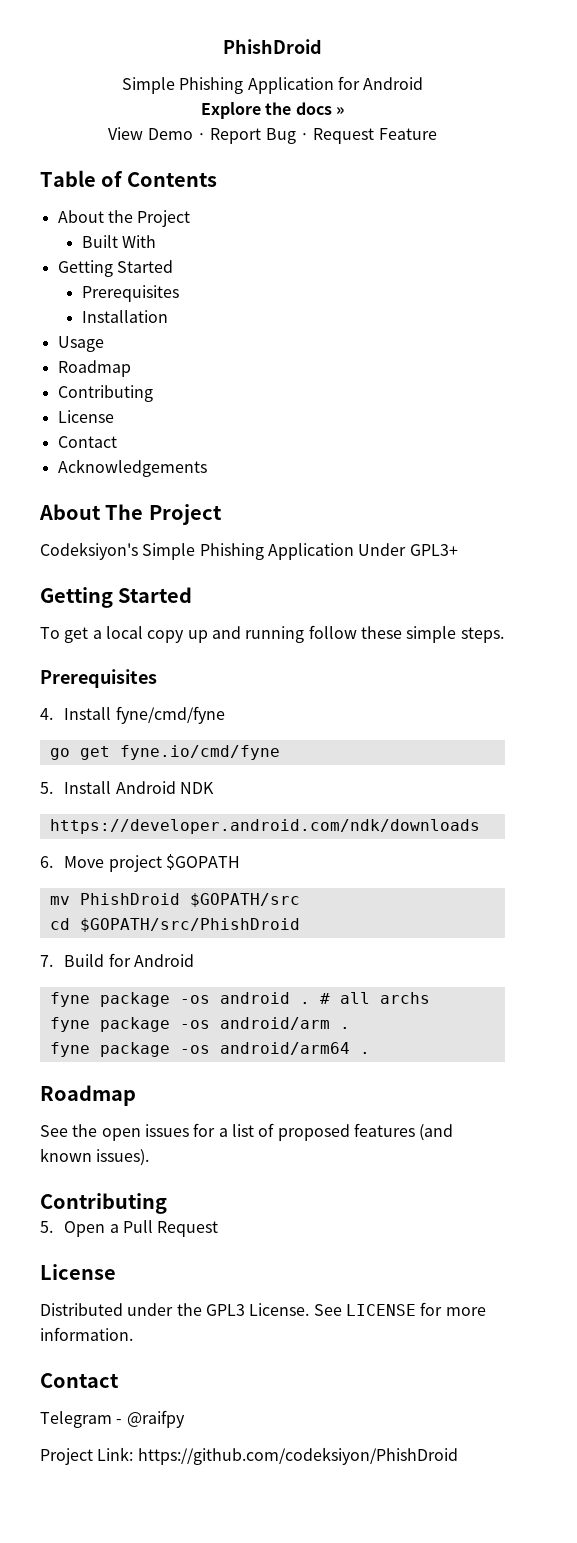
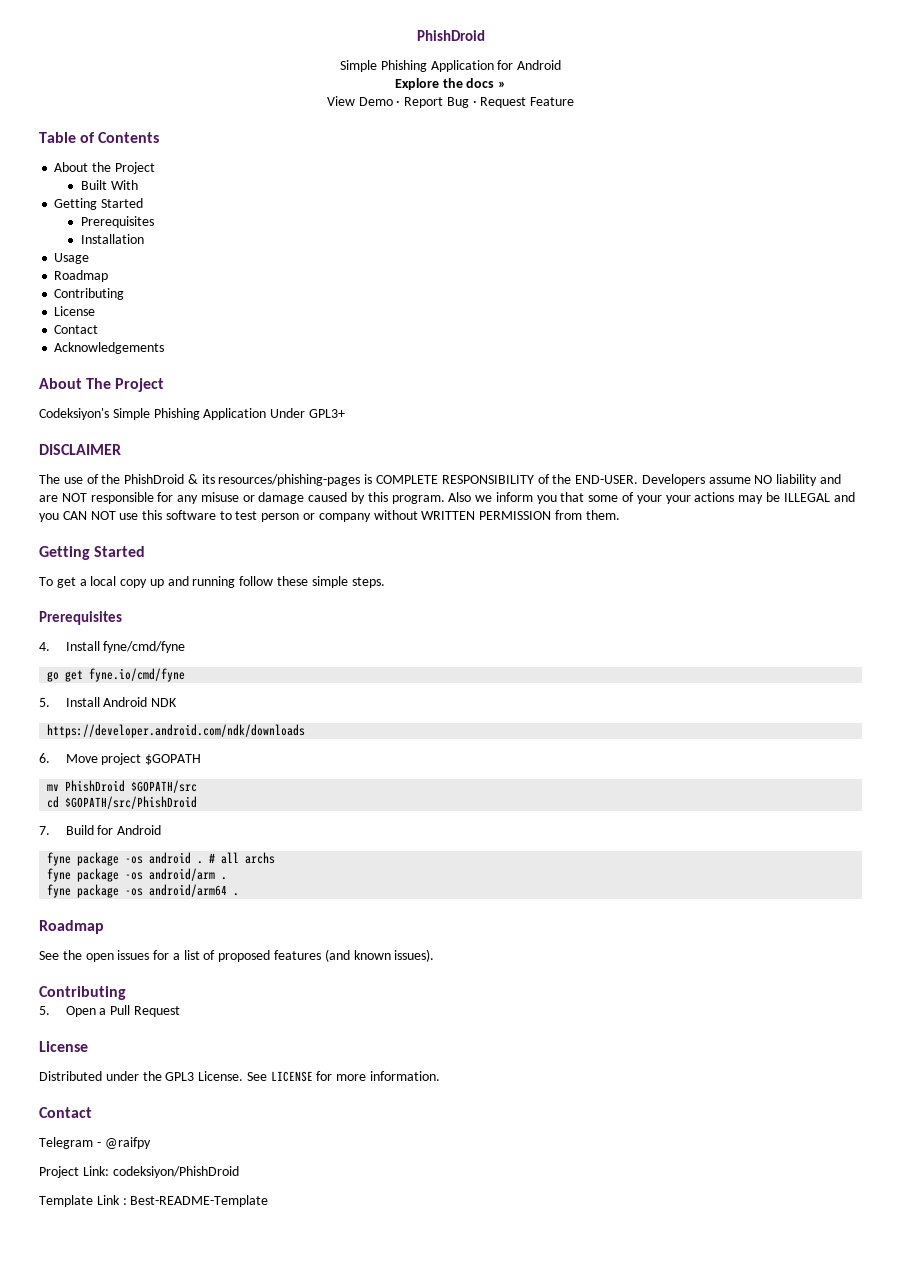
(458, 550) none -> [39,444,121,455] [39,474,842,486] [39,492,855,504] [39,510,620,522] // DISCLAIMER // The use of the PhishDroid & its resources/phishing-pages is COMPLETE RESPONSIBILITY of the END-USER. Developers assume NO liability and are NOT responsible for any misuse or damage caused by this program. Also we inform you that some of your your actions may be ILLEGAL and you CAN NOT use this software to test person or company without WRITTEN PERMISSION from them.
[137,1447,458,1465] https://github.com/codeksiyon/PhishDroid -> [112,1166,239,1178] [39,1195,269,1207] codeksiyon/PhishDroid // Template Link : Best-README-Template

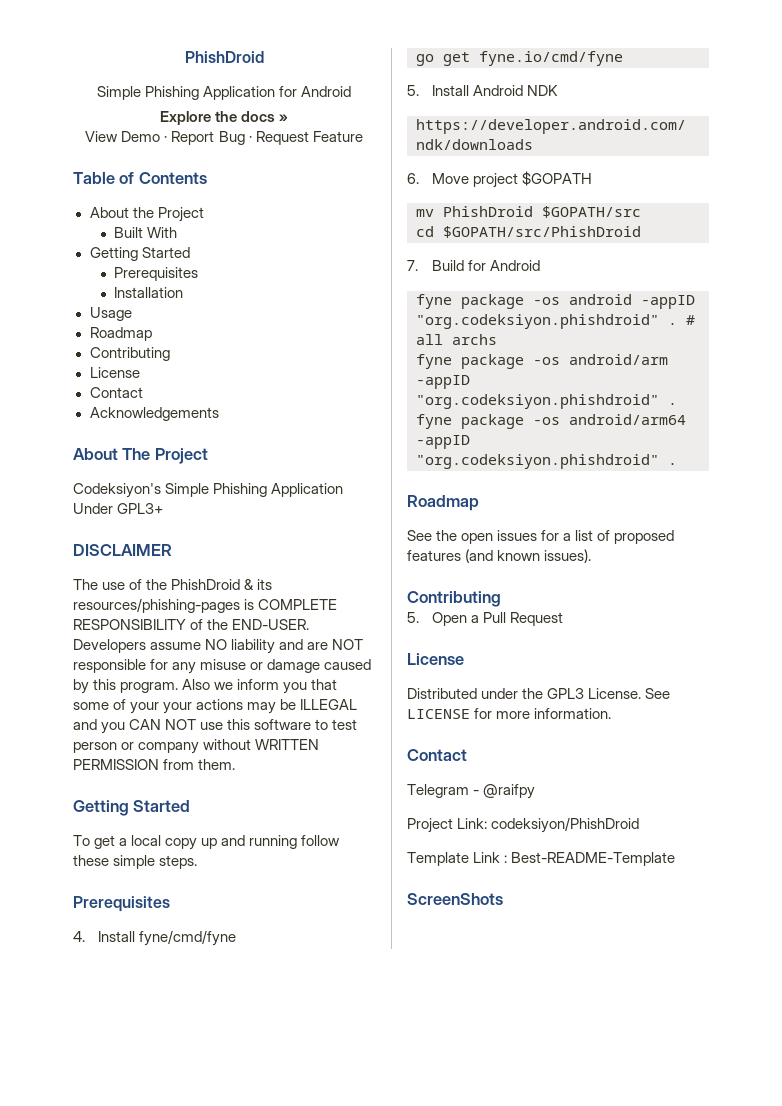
(192, 858) none -> [641,295,695,309] [416,314,659,329] -appID "org.codeksiyon.phishdroid"
(216, 874) none -> [416,375,470,389] [416,394,659,409] -appID "org.codeksiyon.phishdroid"
(228, 890) none -> [416,435,470,449] [416,454,659,469] -appID "org.codeksiyon.phishdroid"
(269, 1201) none -> [407,893,503,905] // ScreenShots

